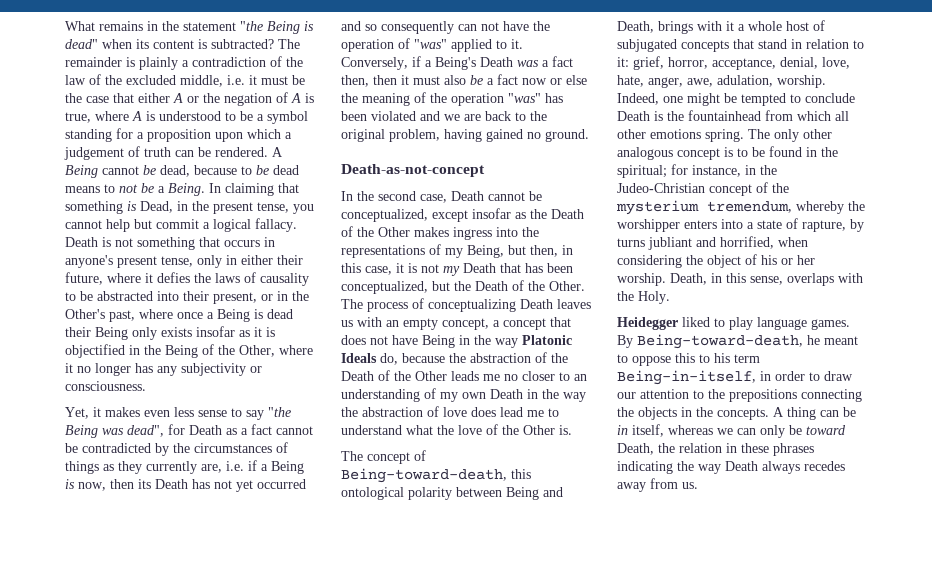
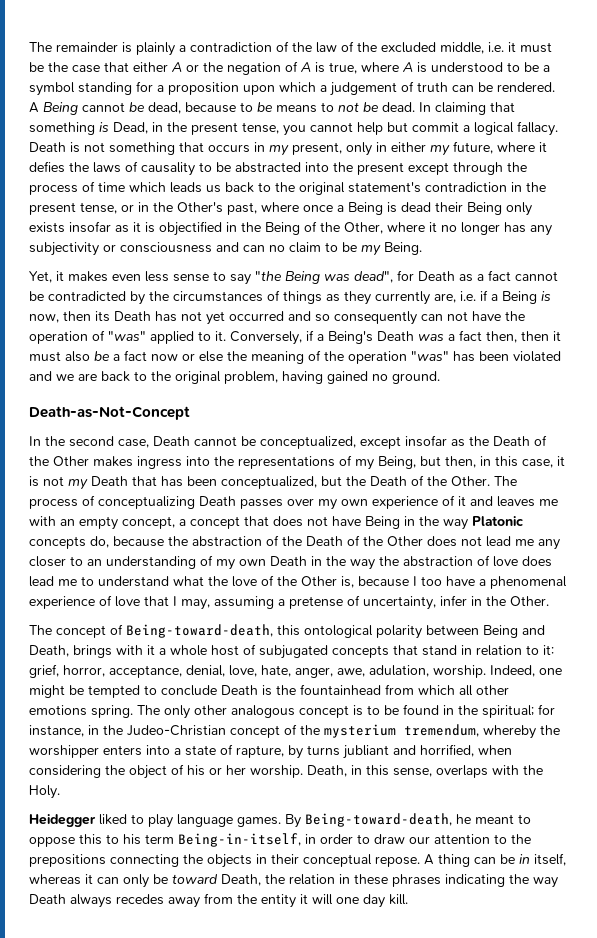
[65,21,314,34] [65,39,274,49] What remains in the statement "the Being is dead" when its content is subtracted? -> (29, 47) none
[273,165,299,175] dead -> (273, 107) none
[158,183,205,196] a Being. -> [382,102,415,112] dead.
[65,255,193,268] anyone's present tense, -> [269,142,342,156] my present,
[277,255,303,265] their -> [430,145,450,156] my
[183,291,257,304] their present, -> [333,162,527,175] [29,181,546,195] [29,202,117,215] the present except through the process of time which leads us back to the original statement's contradiction in the present tense,
[65,381,146,391] consciousness. -> [120,242,422,256] consciousness and can no claim to be my Being.
[341,164,485,177] Death-as-not-concept -> [29,406,190,420] Death-as-Not-Concept
[557,299,591,309] [341,320,353,327] leaves us -> [240,495,558,510] passes over my own experience of it and leaves me
[341,353,377,363] Ideals -> [29,536,86,549] concepts
[451,371,518,381] leads me no -> [427,536,560,550] does not lead me any
[559,425,572,435] is. -> [341,576,567,589] [29,595,549,610] is, because I too have a phenomenal experience of love that I may, assuming a pretense of uncertainty, infer in the Other.
[696,407,769,420] the concepts. -> [271,854,420,867] their conceptual repose.
[717,428,733,435] we -> [85,874,93,884] it
[682,482,698,489] us. -> [237,894,408,908] the entity it will one day kill.

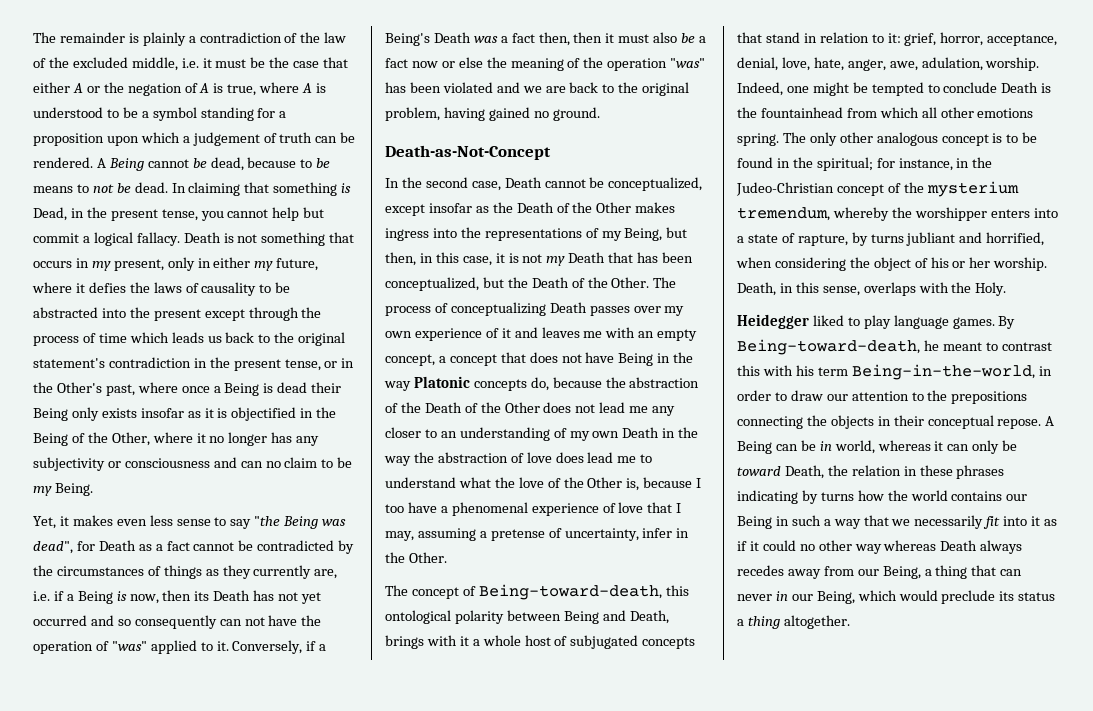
[29,834,119,847] oppose this to -> [1001,342,1052,351] [737,365,793,376] contrast this with
[178,833,301,847] Being-in-itself, -> [851,364,1035,380] Being-in-the-world,
[438,854,470,867] thing -> [737,441,772,454] Being
[534,853,566,866] itself, -> [834,440,875,454] world,
[509,874,558,888] the way -> [801,490,1028,504] [737,515,1058,529] [737,540,937,554] by turns how the world contains our Being in such a way that we necessarily fit into it as if it could no other way whereas
[237,894,408,908] the entity it will one day kill. -> [857,565,1023,579] [737,590,1056,604] [737,615,850,629] our Being, a thing that can never in our Being, which would preclude its status a thing altogether.

